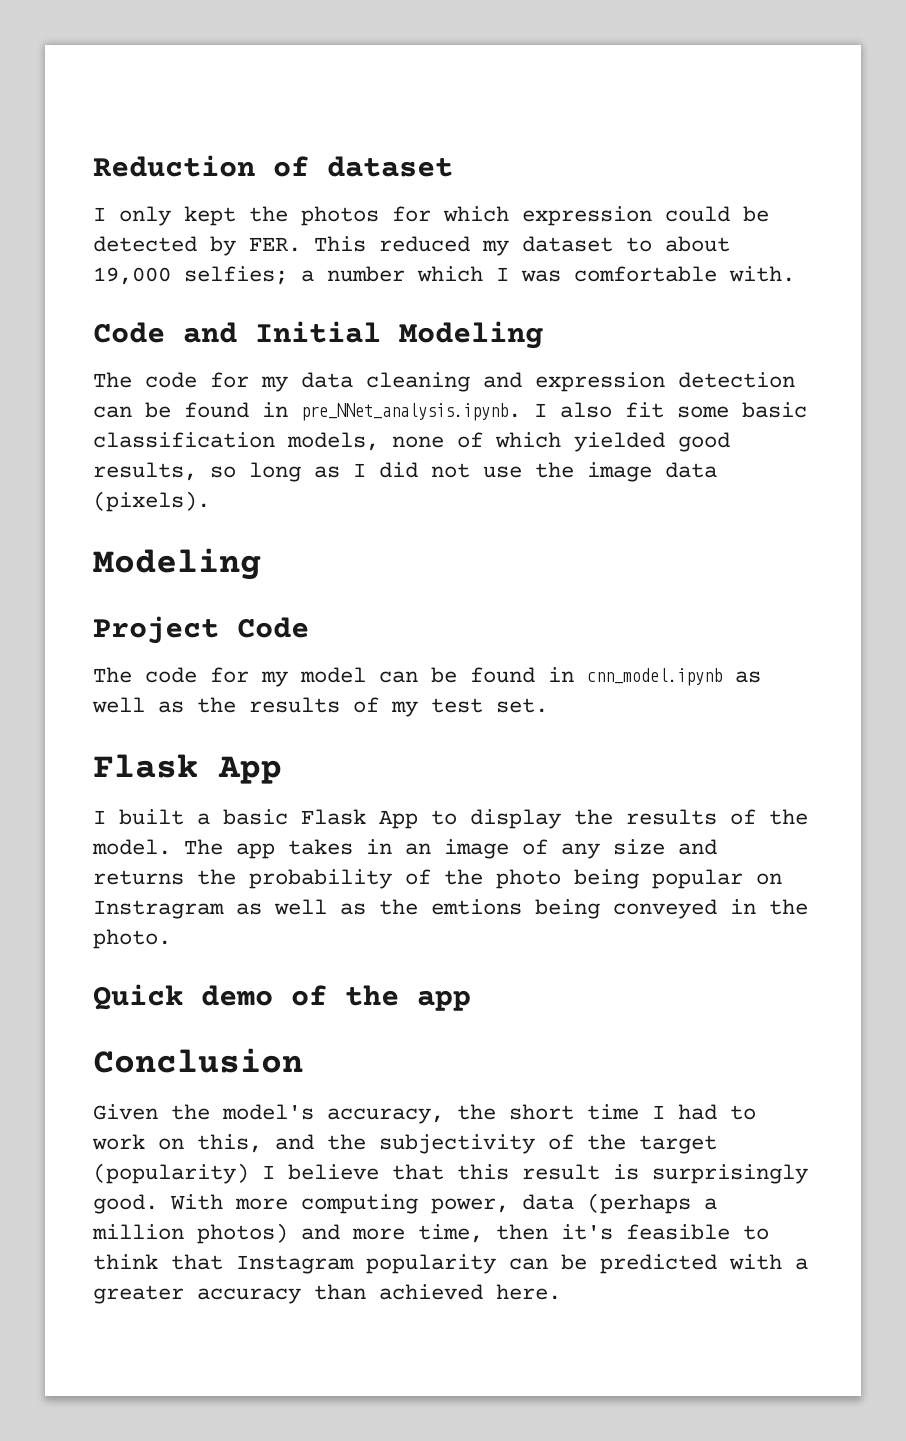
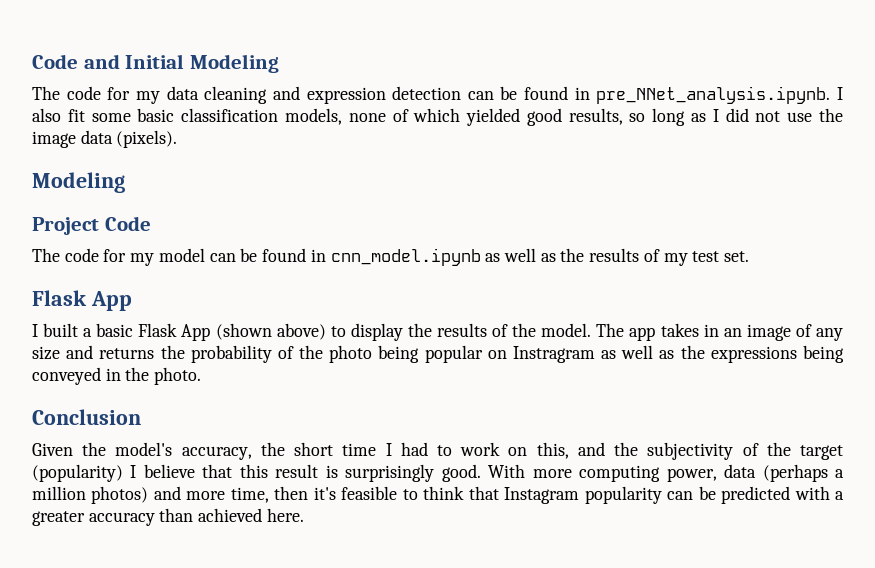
[93,155,453,177] [93,206,769,226] [93,236,730,256] [93,266,795,285] Reduction of dataset // I only kept the photos for which expression could be detected by FER. This reduced my dataset to about 19,000 selfies; a number which I was comfortable with. // -> (32, 61) none
(418, 819) none -> [215,323,326,340] (shown above)
[431,899,522,915] emtions -> [710,346,797,363] expressions
[93,984,471,1011] // Quick demo of the app -> (202, 376) none

